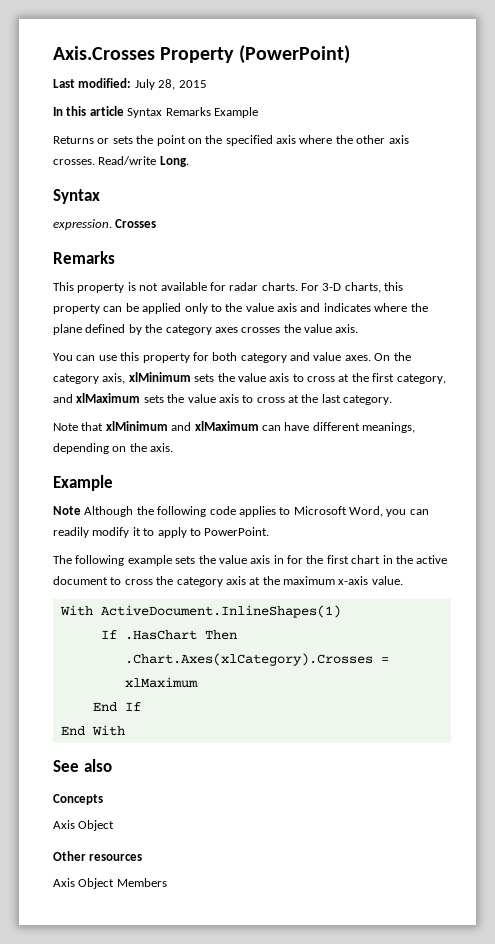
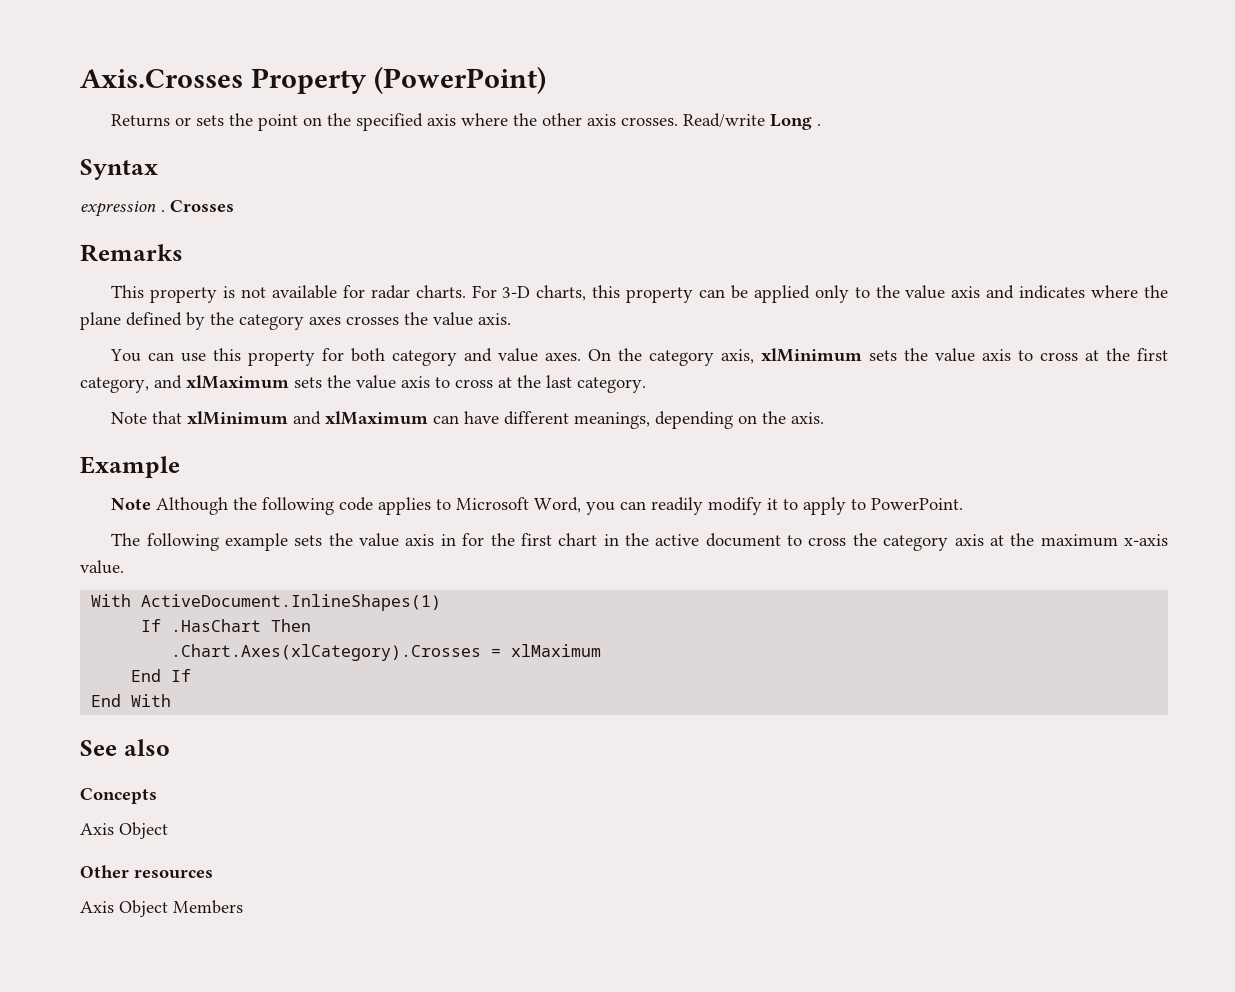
[53,78,207,90] [53,106,258,118] // Last modified: July 28, 2015 // In this article Syntax Remarks Example -> (546, 80) none
[159,156,189,167] Long. -> [770,114,822,130] Long .
[53,219,112,230] expression. -> [80,201,165,217] expression .

